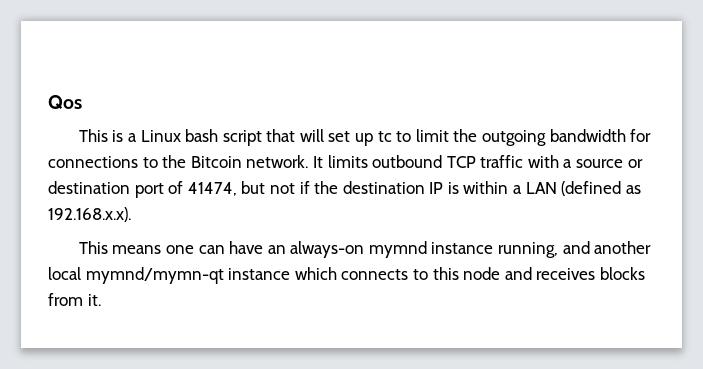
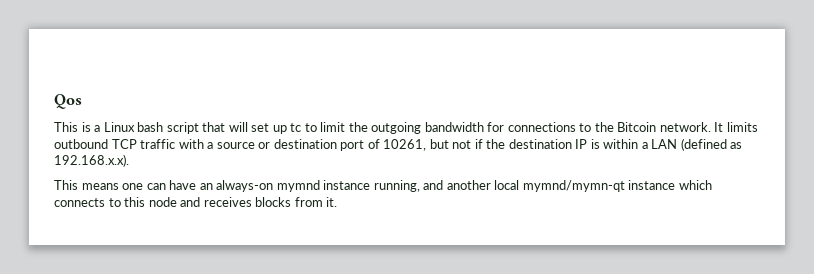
[187,182,237,196] 41474, -> [383,139,427,151] 10261,

